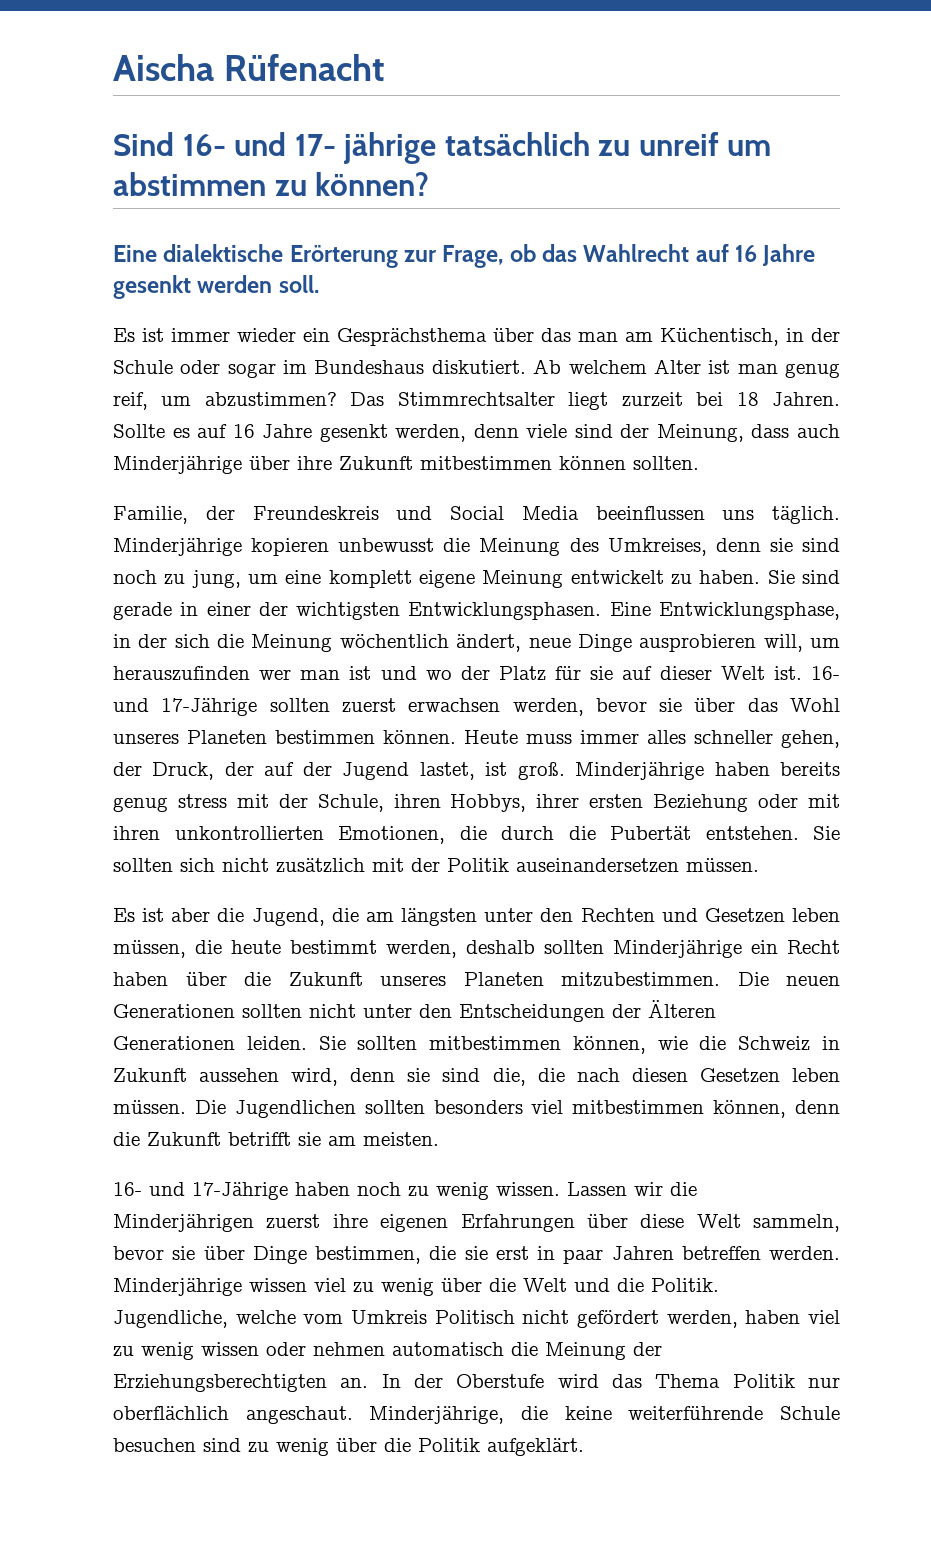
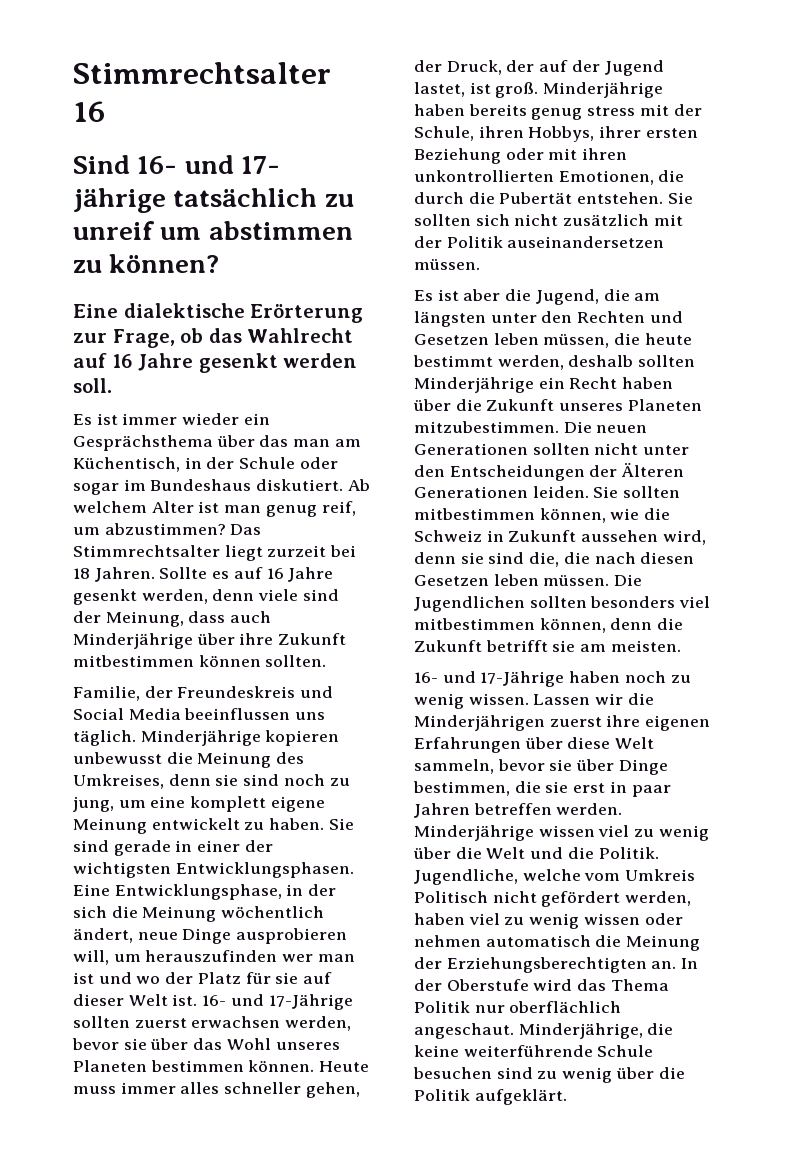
[113,54,385,81] Aischa Rüfenacht -> [73,62,331,84] [73,101,105,122] Stimmrechtsalter 16

